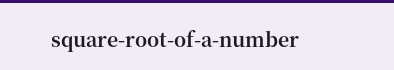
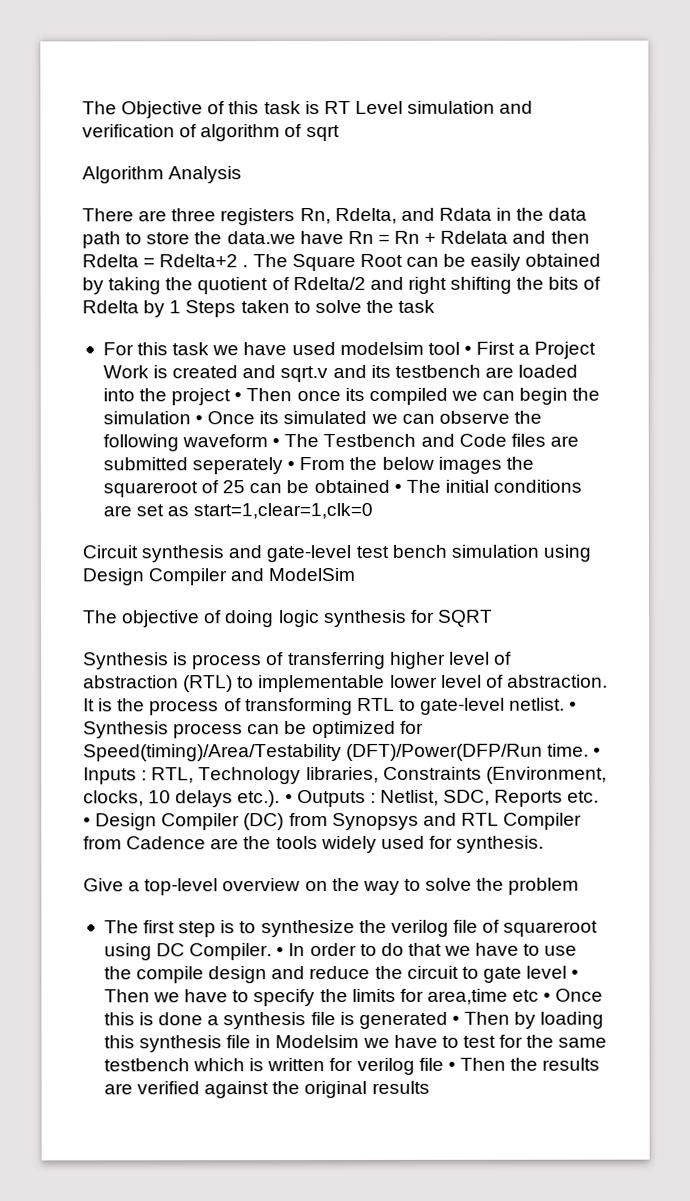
[51,30,299,52] square-root-of-a-number -> [82,100,534,119] [82,124,340,142] [82,166,243,184] [82,207,588,226] [82,230,590,249] [82,253,602,272] [82,276,602,295] [82,299,436,318] [102,341,597,359] [102,364,579,383] [102,387,601,406] [102,410,542,425] [102,433,579,452] [102,456,534,475] [102,479,583,498] [102,502,374,520] [82,544,591,563] [82,567,356,586] [83,609,493,628] [83,651,512,670] [83,674,608,693] [83,697,578,716] [83,720,424,739] [83,743,602,762] [83,766,607,785] [83,789,600,808] [83,812,583,831] [83,835,545,854] [83,877,580,896] [103,919,599,938] [103,942,578,961] [103,965,580,984] [103,988,604,1007] [103,1011,605,1030] [103,1034,608,1053] [103,1057,601,1075] [103,1080,430,1099] The Objective of this task is RT Level simulation and verification of algorithm of sqrt // Algorithm Analysis // There are three registers Rn, Rdelta, and Rdata in the data path to store the data.we have Rn = Rn + Rdelata and then Rdelta = Rdelta+2 . The Square Root can be easily obtained by taking the quotient of Rdelta/2 and right shifting the bits of Rdelta by 1 Steps taken to solve the task // For this task we have used modelsim tool • First a Project Work is created and sqrt.v and its testbench are loaded into the project • Then once its compiled we can begin the simulation • Once its simulated we can observe the following waveform • The Testbench and Code files are submitted seperately • From the below images the squareroot of 25 can be obtained • The initial conditions are set as start=1,clear=1,clk=0 // Circuit synthesis and gate-level test bench simulation using Design Compiler and ModelSim // The objective of doing logic synthesis for SQRT // Synthesis is process of transferring higher level of abstraction (RTL) to implementable lower level of abstraction. It is the process of transforming RTL to gate-level netlist. • Synthesis process can be optimized for Speed(timing)/Area/Testability (DFT)/Power(DFP/Run time. • Inputs : RTL, Technology libraries, Constraints (Environment, clocks, 10 delays etc.). • Outputs : Netlist, SDC, Reports etc. • Design Compiler (DC) from Synopsys and RTL Compiler from Cadence are the tools widely used for synthesis. // Give a top-level overview on the way to solve the problem // The first step is to synthesize the verilog file of squareroot using DC Compiler. • In order to do that we have to use the compile design and reduce the circuit to gate level • Then we have to specify the limits for area,time etc • Once this is done a synthesis file is generated • Then by loading this synthesis file in Modelsim we have to test for the same testbench which is written for verilog file • Then the results are verified against the original results

